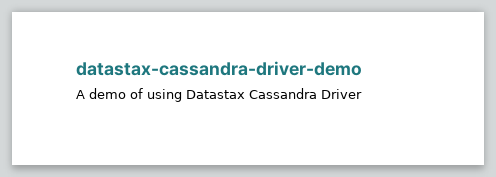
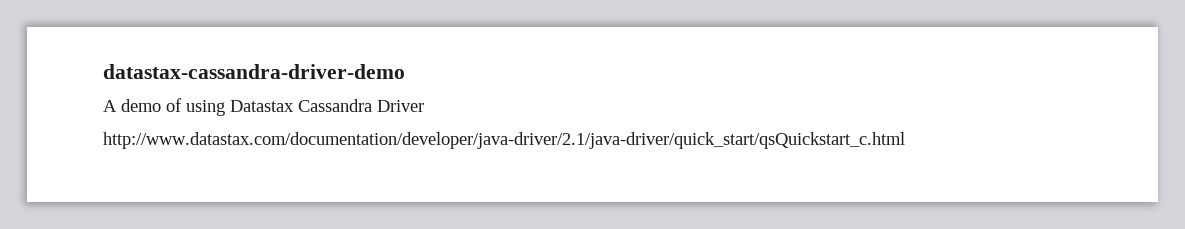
(362, 94) none -> [103,132,905,149] // http://www.datastax.com/documentation/developer/java-driver/2.1/java-driver/quick_start/qsQuickstart_c.html

